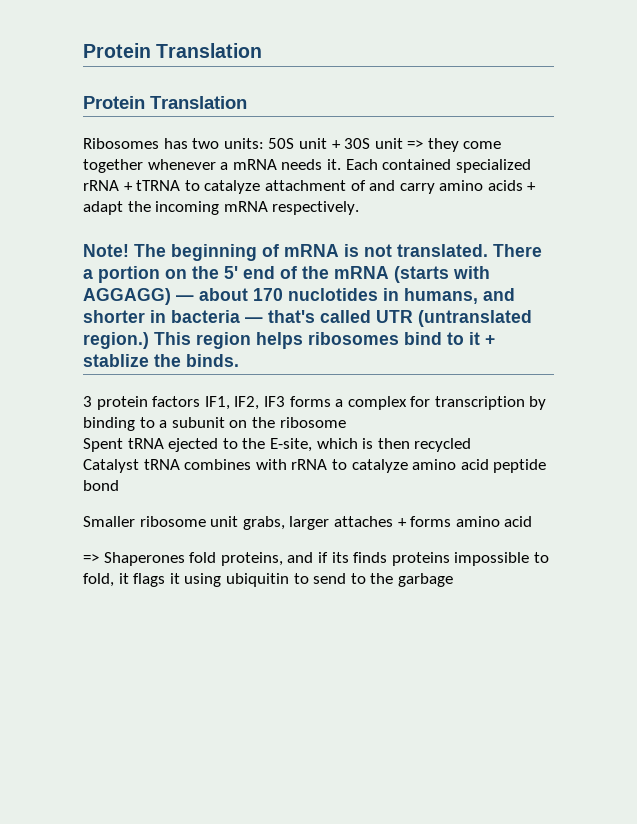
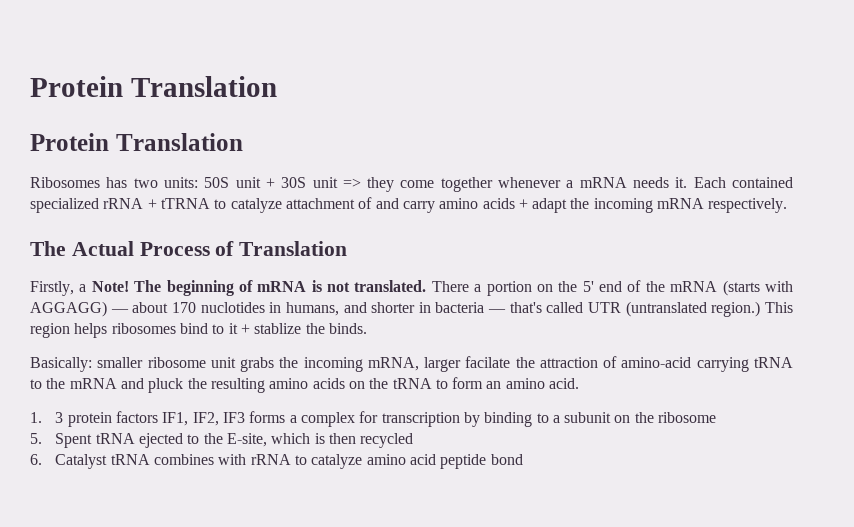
(360, 208) none -> [30,241,348,256] [30,281,87,296] The Actual Process of Translation // Firstly, a
(239, 360) none -> [30,356,793,372] [30,377,580,393] [30,412,42,423] Basically: smaller ribosome unit grabs the incoming mRNA, larger facilate the attraction of amino-acid carrying tRNA to the mRNA and pluck the resulting amino acids on the tRNA to form an amino acid. // 1.
(346, 422) none -> [30,433,42,444] 5.
(472, 445) none -> [30,454,42,465] 6.
[83,516,533,530] [83,552,549,566] [83,573,453,587] // Smaller ribosome unit grabs, larger attaches + forms amino acid // => Shaperones fold proteins, and if its finds proteins impossible to fold, it flags it using ubiquitin to send to the garbage -> (523, 459) none

